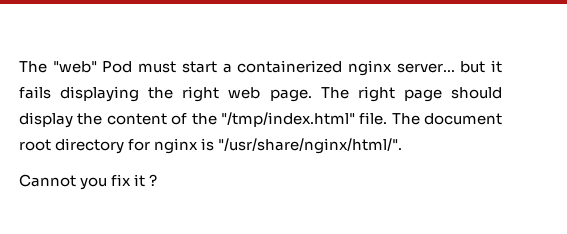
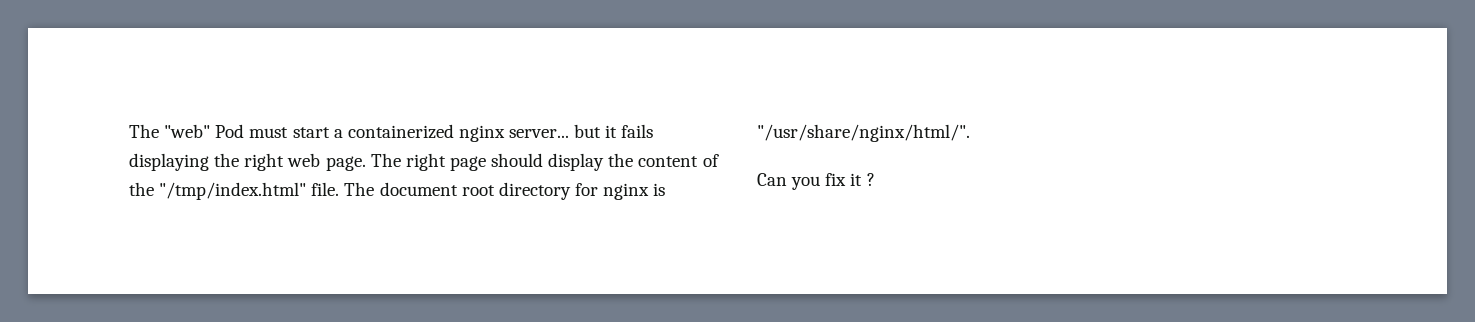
[19,174,76,187] Cannot -> [757,173,787,186] Can

